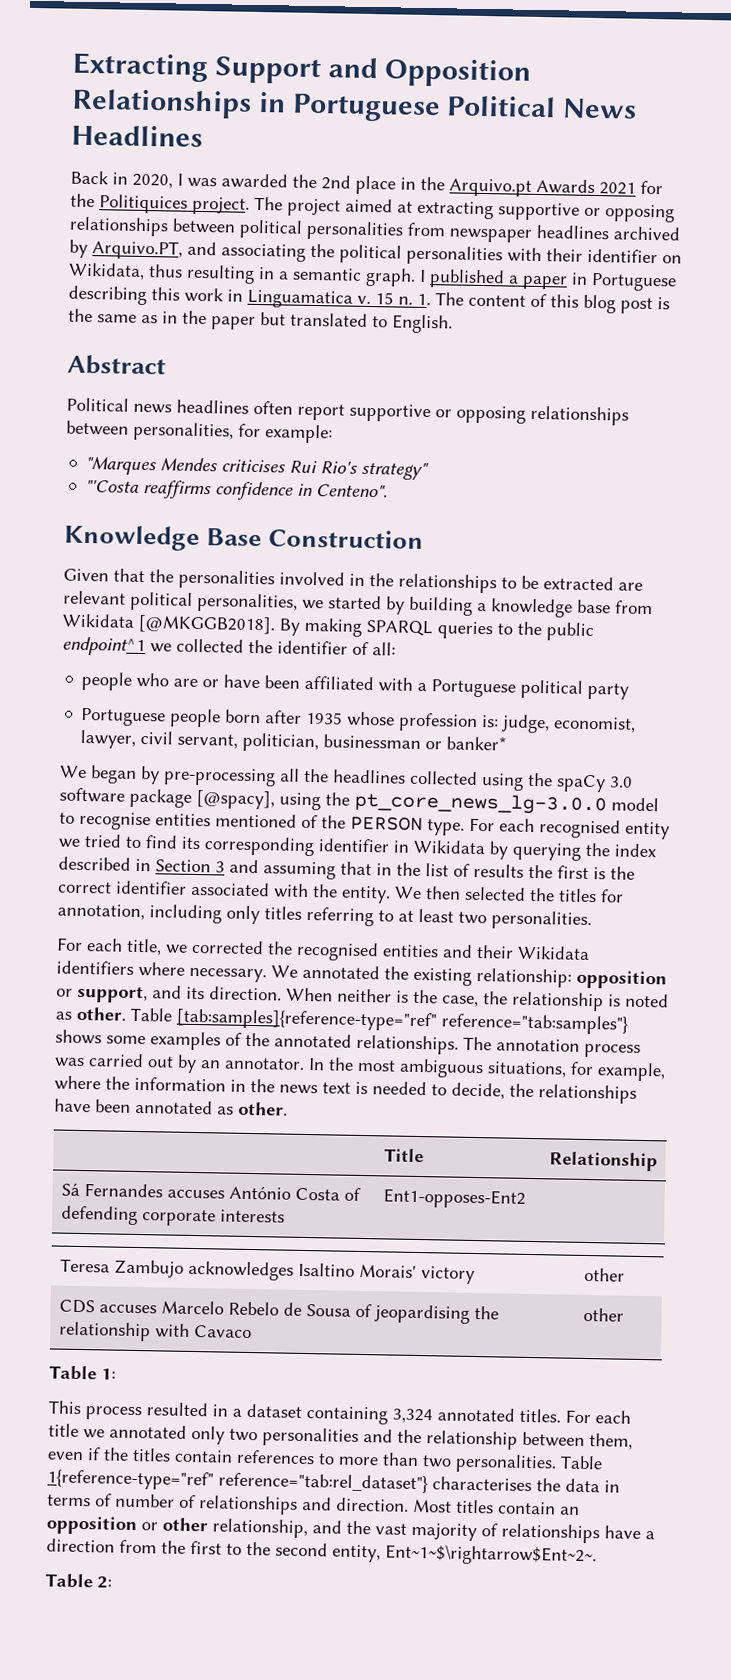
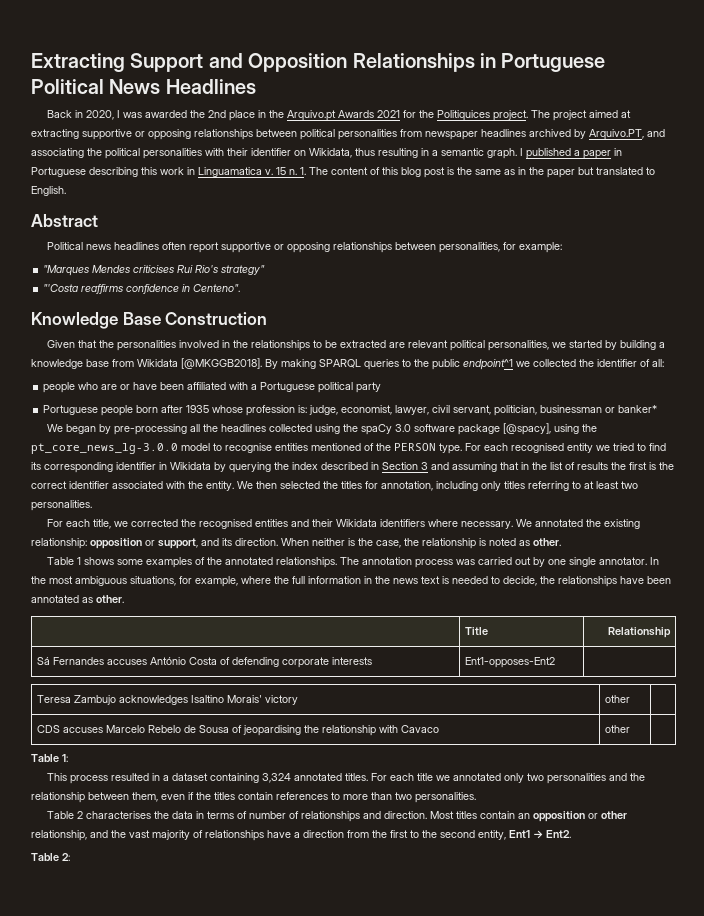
[130,1007,628,1035] Table [tab:samples]{reference-type="ref" reference="tab:samples"} -> [47,557,82,565] // Table 1
[200,1060,221,1069] an -> [548,557,597,567] one single
(130, 1083) none -> [292,576,305,584] full
[560,1455,603,1470] [47,1469,428,1494] Table 1{reference-type="ref" reference="tab:rel_dataset"} -> [47,811,84,819] // Table 2
[385,1543,597,1567] Ent~1~$\rightarrow$Ent~2~. -> [509,830,571,839] Ent1 → Ent2.

